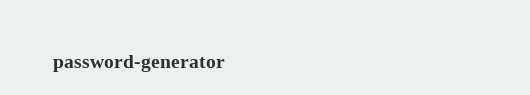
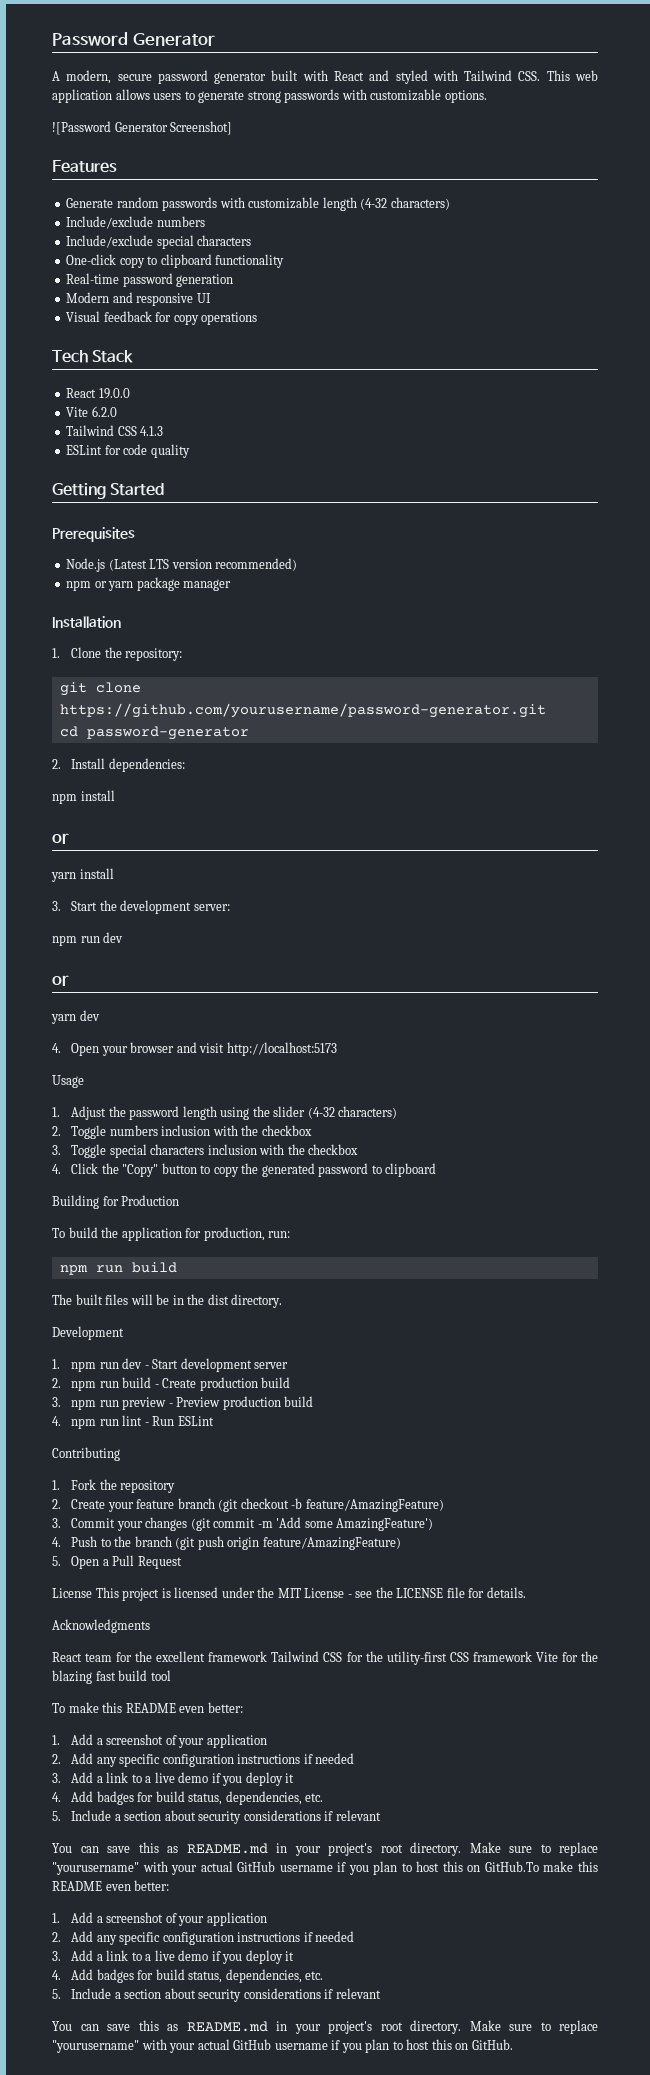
[53,55,225,72] password-generator -> [52,32,215,46] [52,70,598,84] [52,89,487,103] [52,121,233,135] [52,160,117,173] [66,197,450,211] [66,216,205,229] [66,235,252,249] [66,254,285,268] [66,273,234,287] [66,292,211,306] [66,311,258,325] [52,350,134,363] [66,388,130,399] [66,406,117,417] [66,425,164,436] [66,444,190,458] [52,483,165,499] [52,527,135,542] [66,558,298,572] [66,577,232,591] [52,616,121,628] [52,647,183,661] [59,682,141,696] [59,703,546,718] [59,726,249,740] [52,758,185,772] [52,790,115,804] [52,833,69,844] [51,868,114,882] [52,900,230,914] [52,932,124,946] [52,975,69,986] [51,1010,100,1024] [52,1042,337,1056] [52,1075,84,1088] [52,1106,398,1120] [52,1125,312,1139] [52,1144,359,1158] [52,1163,437,1177] [52,1195,180,1209] [52,1227,291,1241] [59,1262,177,1275] [52,1294,283,1308] [52,1326,124,1340] [52,1358,289,1372] [52,1377,291,1391] [52,1396,314,1410] [52,1415,214,1429] [52,1447,120,1461] [52,1479,176,1493] [52,1498,444,1512] [52,1517,434,1531] [52,1536,401,1550] [52,1555,182,1569] [52,1587,526,1601] [52,1619,150,1633] [52,1651,598,1665] [52,1670,171,1684] [52,1702,243,1713] [52,1734,267,1748] [52,1753,355,1767] [52,1772,295,1786] [52,1791,324,1805] [52,1810,381,1824] [52,1842,598,1856] [52,1861,599,1875] [52,1880,170,1891] [52,1912,267,1926] [52,1931,355,1945] [52,1950,295,1964] [52,1969,324,1983] [52,1988,381,2002] [52,2020,598,2034] [52,2039,513,2053] Password Generator // A modern, secure password generator built with React and styled with Tailwind CSS. This web application allows users to generate strong passwords with customizable options. // ![Password Generator Screenshot] // Features // Generate random passwords with customizable length (4-32 characters) // Include/exclude numbers // Include/exclude special characters // One-click copy to clipboard functionality // Real-time password generation // Modern and responsive UI // Visual feedback for copy operations // Tech Stack // React 19.0.0 // Vite 6.2.0 // Tailwind CSS 4.1.3 // ESLint for code quality // Getting Started // Prerequisites // Node.js (Latest LTS version recommended) // npm or yarn package manager // Installation // 1. Clone the repository: // git clone https://github.com/yourusername/password-generator.git // cd password-generator // 2. Install dependencies: // npm install // or // yarn install // 3. Start the development server: // npm run dev // or // yarn dev // 4. Open your browser and visit http://localhost:5173 // Usage // 1. Adjust the password length using the slider (4-32 characters) // 2. Toggle numbers inclusion with the checkbox // 3. Toggle special characters inclusion with the checkbox // 4. Click the "Copy" button to copy the generated password to clipboard // Building for Production // To build the application for production, run: // npm run build // The built files will be in the dist directory. // Development // 1. npm run dev - Start development server // 2. npm run build - Create production build // 3. npm run preview - Preview production build // 4. npm run lint - Run ESLint // Contributing // 1. Fork the repository // 2. Create your feature branch (git checkout -b feature/AmazingFeature) // 3. Commit your changes (git commit -m 'Add some AmazingFeature') // 4. Push to the branch (git push origin feature/AmazingFeature) // 5. Open a Pull Request // License This project is licensed under the MIT License - see the LICENSE file for details. // Acknowledgments // React team for the excellent framework Tailwind CSS for the utility-first CSS framework Vite for the blazing fast build tool // To make this README even better: // 1. Add a screenshot of your application // 2. Add any specific configuration instructions if needed // 3. Add a link to a live demo if you deploy it // 4. Add badges for build status, dependencies, etc. // 5. Include a section about security considerations if relevant // You can save this as README.md in your project's root directory. Make sure to replace "yourusername" with your actual GitHub username if you plan to host this on GitHub.To make this README even better: // 1. Add a screenshot of your application // 2. Add any specific configuration instructions if needed // 3. Add a link to a live demo if you deploy it // 4. Add badges for build status, dependencies, etc. // 5. Include a section about security considerations if relevant // You can save this as README.md in your project's root directory. Make sure to replace "yourusername" with your actual GitHub username if you plan to host this on GitHub.

